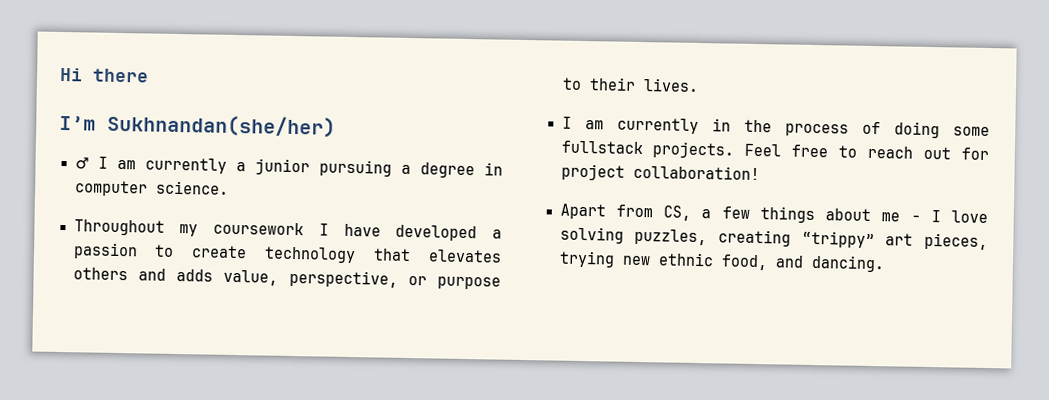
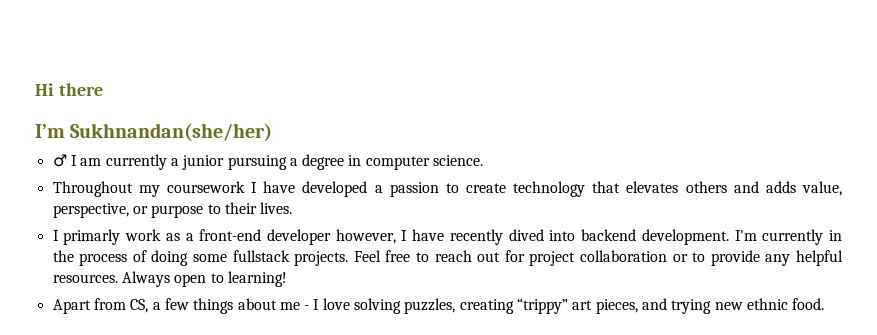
[584,120,604,130] am -> [63,229,757,245] primarly work as a front-end developer however, I have recently dived into backend development. I'm
[632,164,760,181] collaboration! -> [580,250,844,266] [52,271,287,287] collaboration or to provide any helpful resources. Always open to learning!
(988, 241) none -> [642,298,668,310] and
[720,254,885,273] food, and dancing. -> [792,298,825,310] food.

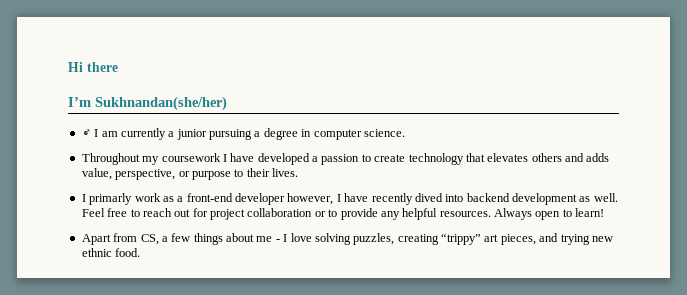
[641,229,843,245] [52,250,349,266] development. I'm currently in the process of doing some fullstack projects. -> [512,193,618,205] development as well.
[227,271,287,287] learning! -> [575,208,605,217] learn!

